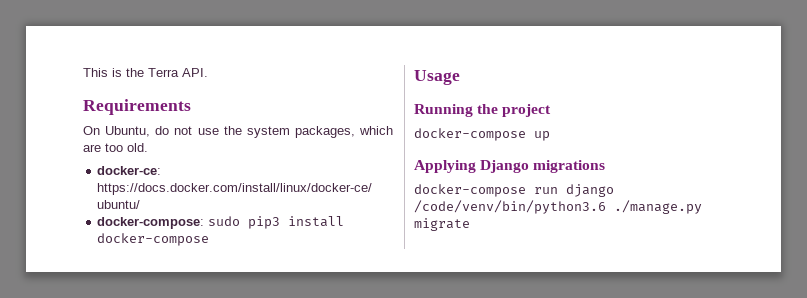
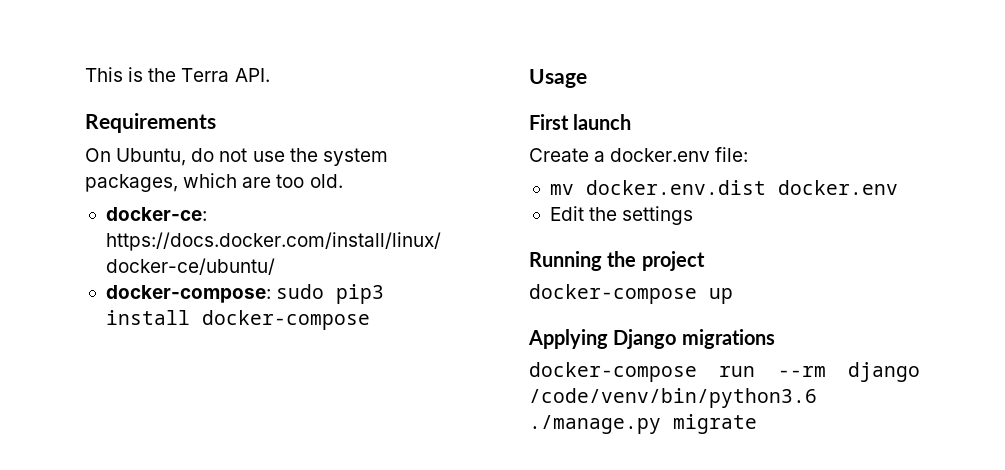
(460, 77) none -> [529,114,632,130] [529,147,749,162] [549,180,898,195] [549,206,694,225] // First launch // Create a docker.env file: // mv docker.env.dist docker.env // Edit the settings
(558, 190) none -> [777,366,826,377] --rm

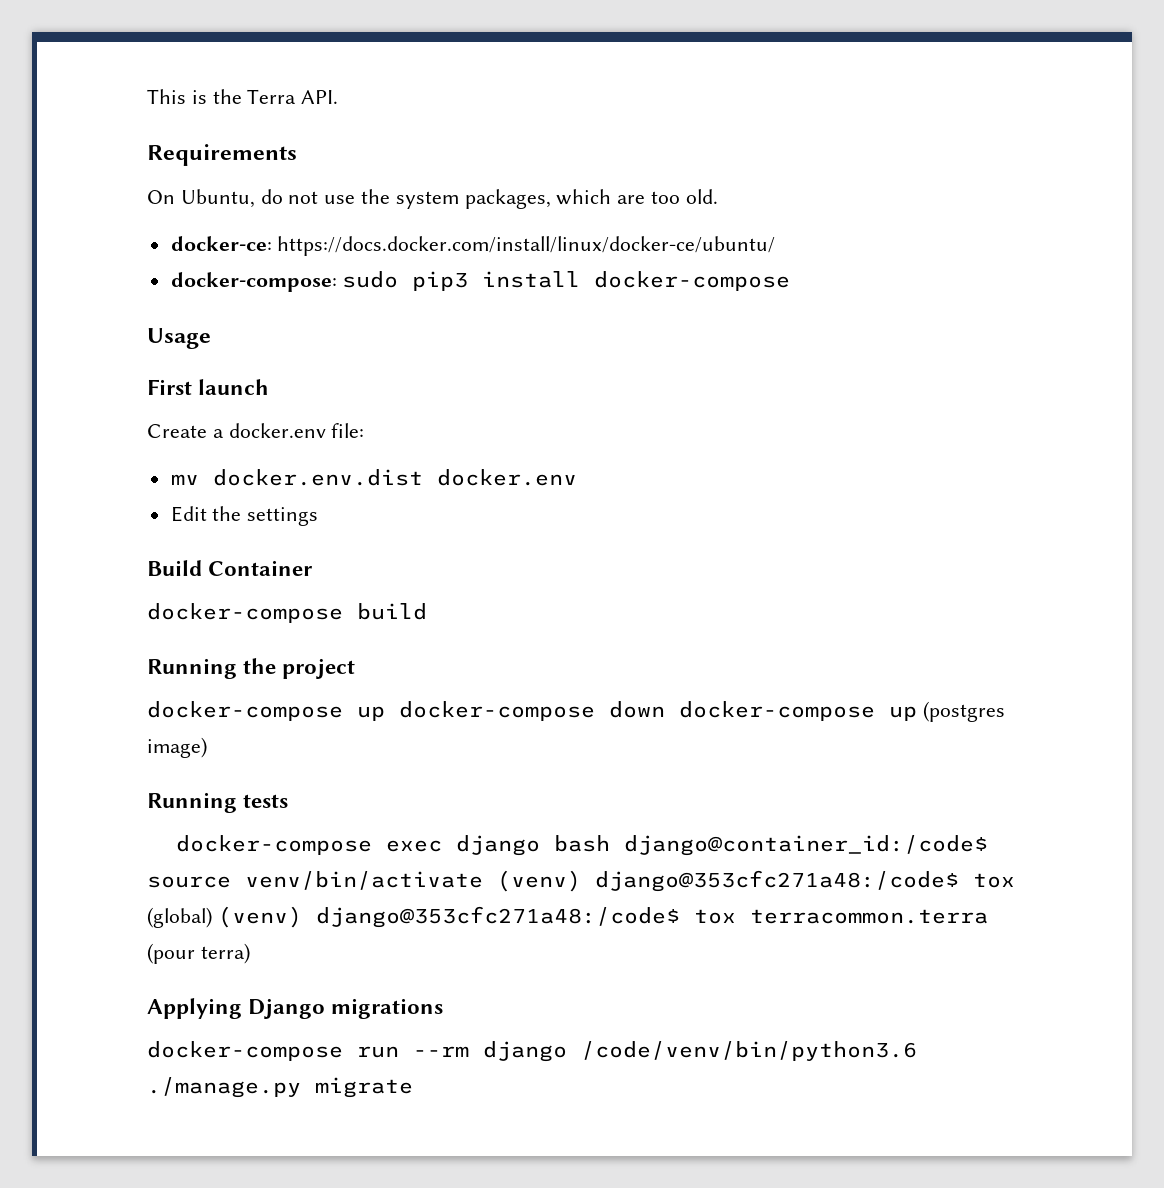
(694, 215) none -> [147,560,314,576] [147,603,427,623] // Build Container // docker-compose build
(733, 296) none -> [399,701,1005,722] [147,737,207,758] [147,792,289,813] [175,835,988,856] [147,870,1015,892] [147,906,988,928] [147,943,250,964] docker-compose down docker-compose up (postgres image) // Running tests // docker-compose exec django bash django@container_id:/code$ source venv/bin/activate (venv) django@353cfc271a48:/code$ tox (global) (venv) django@353cfc271a48:/code$ tox terracommon.terra (pour terra)

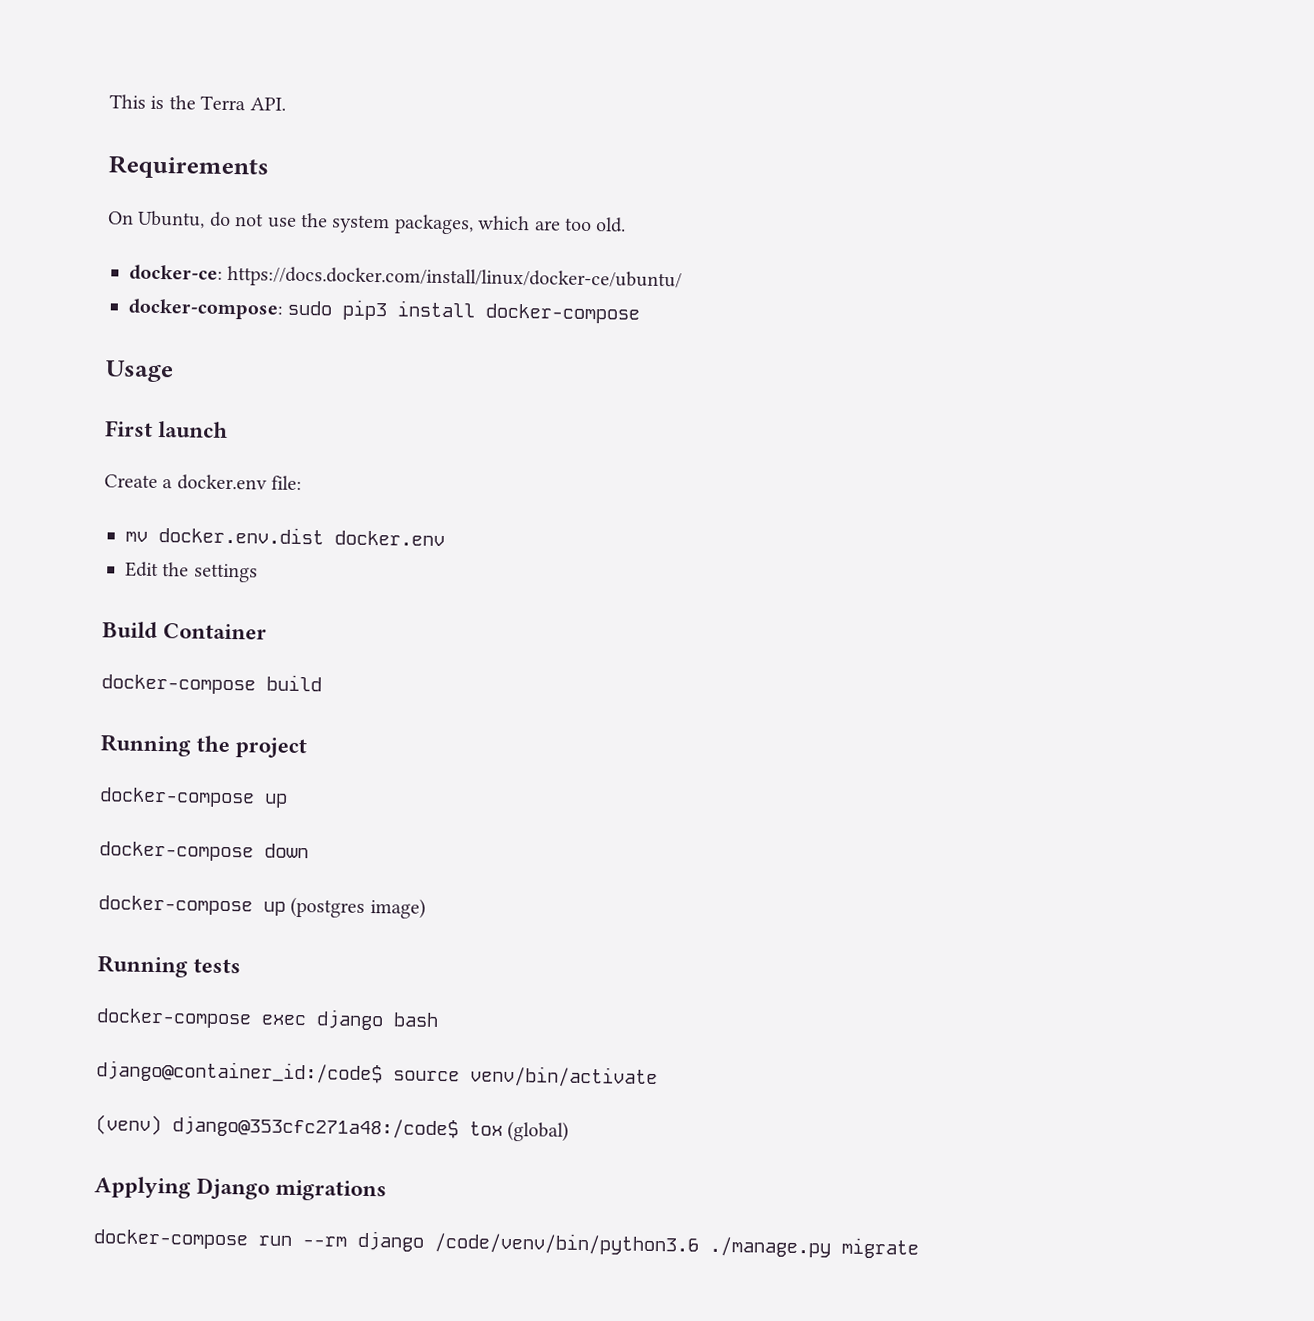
(385, 713) none -> (288, 800) //
(665, 709) none -> (309, 851) //
(610, 843) none -> (439, 1019) //
(483, 880) none -> (658, 1077) //
[217,906,988,928] [147,943,250,964] (venv) django@353cfc271a48:/code$ tox terracommon.terra (pour terra) -> (570, 1131) none

